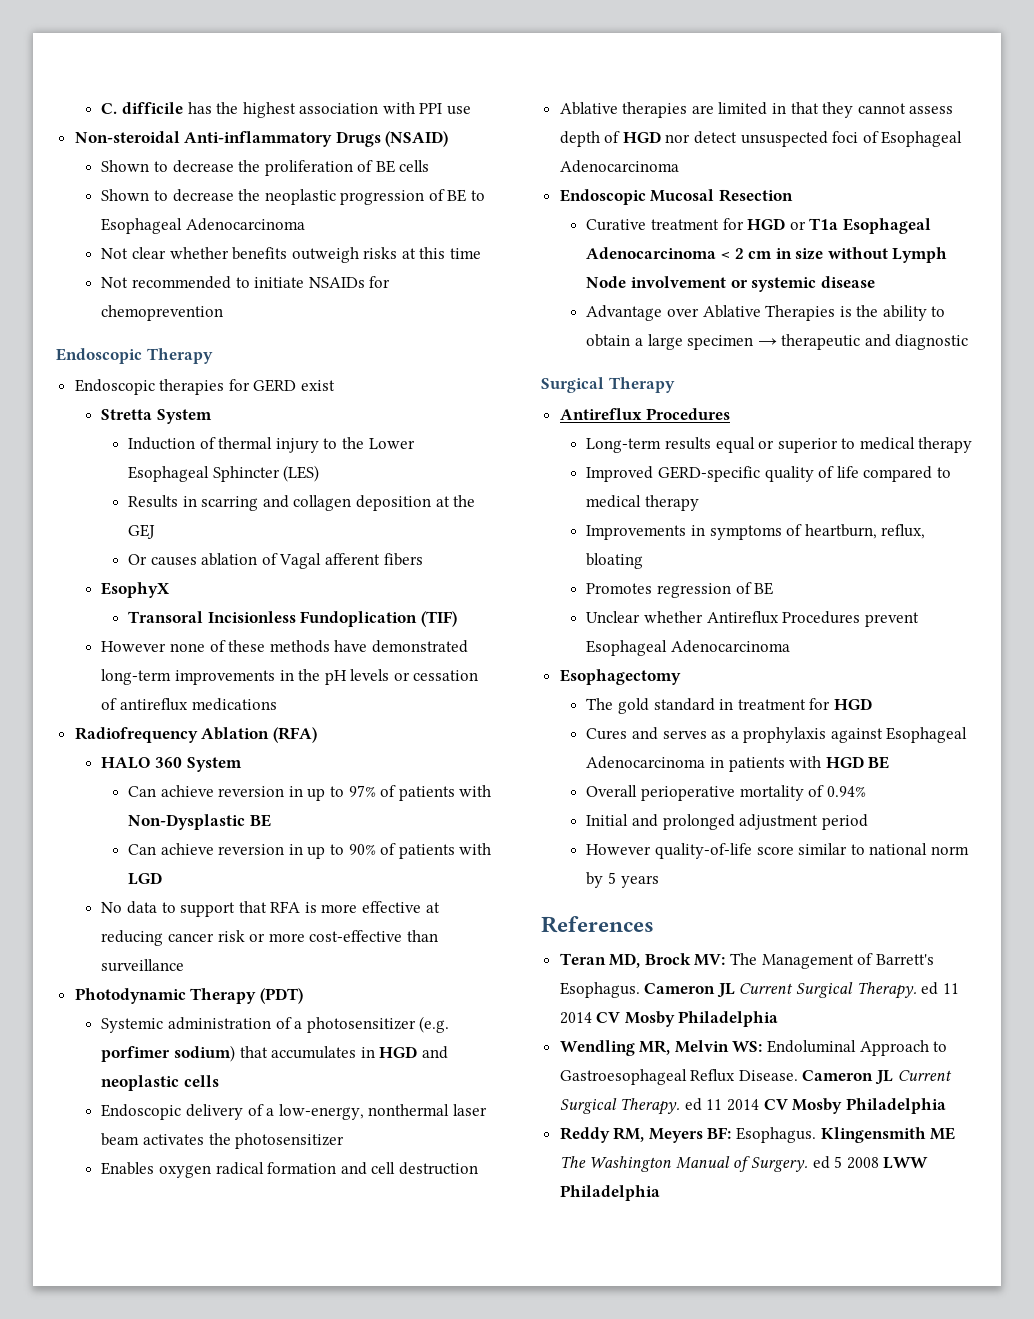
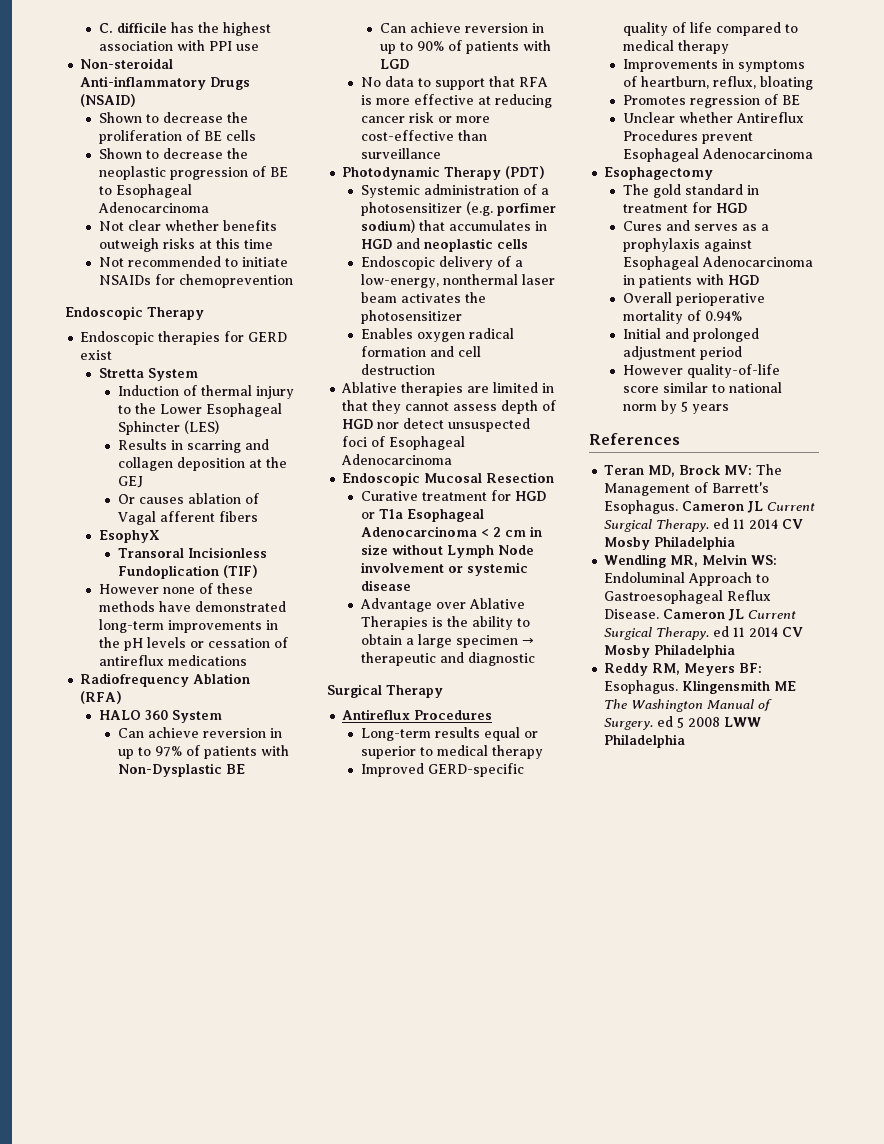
[868,756,890,769] BE -> (759, 280) none

